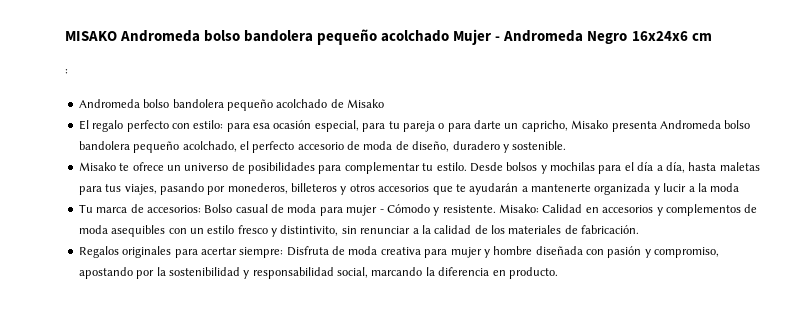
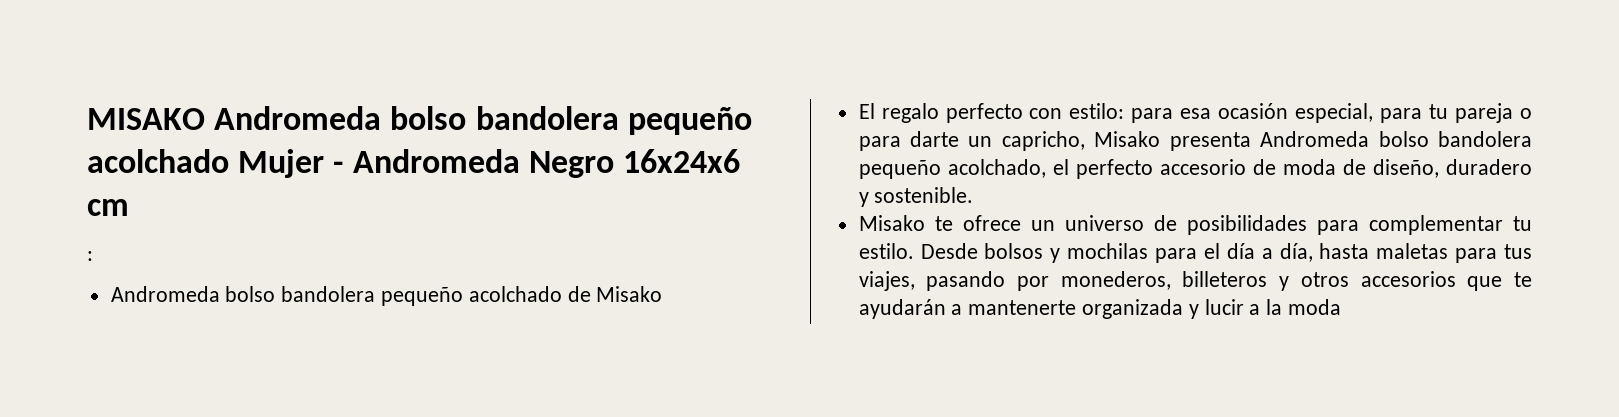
[78,204,758,216] [78,225,640,237] [78,246,720,258] [78,267,558,279] // Tu marca de accesorios: Bolso casual de moda para mujer - Cómodo y resistente. Misako: Calidad en accesorios y complementos de moda asequibles con un estilo fresco y distintivito, sin renunciar a la calidad de los materiales de fabricación. // Regalos originales para acertar siempre: Disfruta de moda creativa para mujer y hombre diseñada con pasión y compromiso, apostando por la sostenibilidad y responsabilidad social, marcando la diferencia en producto. -> (1342, 307) none

